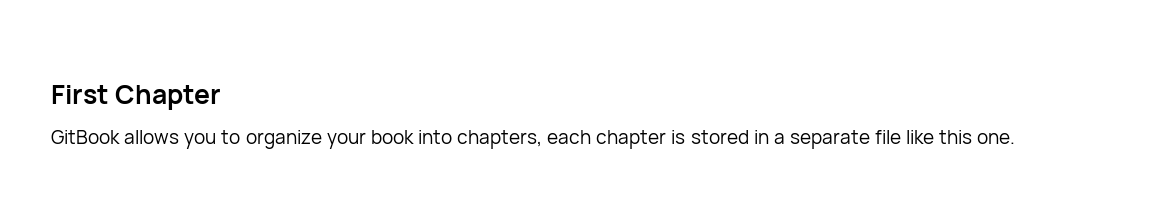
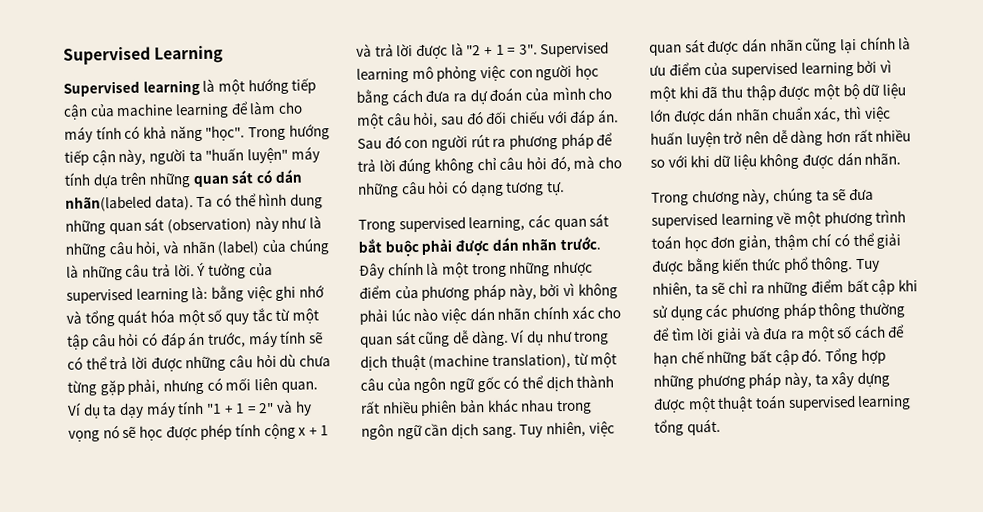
[51,85,222,110] [51,130,1016,149] First Chapter // GitBook allows you to organize your book into chapters, each chapter is stored in a separate file like this one. -> [63,45,224,65] [63,77,317,97] [63,100,303,120] [64,124,330,143] [64,146,320,166] [64,169,302,189] [65,192,323,212] [65,215,322,235] [65,238,329,258] [66,261,273,281] [66,285,324,304] [66,307,319,327] [67,330,323,350] [67,353,331,372] [67,377,318,396] [67,399,312,419] [68,423,330,442] [356,41,610,60] [356,64,599,83] [356,86,613,106] [357,109,619,129] [357,132,614,151] [357,155,622,175] [357,180,565,198] [358,213,610,233] [358,236,601,257] [359,260,593,279] [359,282,618,301] [359,305,622,325] [360,329,610,348] [360,352,618,371] [360,374,615,394] [360,398,592,416] [361,421,615,440] [649,36,912,56] [649,59,892,78] [649,83,906,102] [650,105,891,125] [650,128,912,148] [650,151,902,170] [651,187,874,206] [651,209,907,229] [651,232,902,252] [652,256,880,275] [652,278,918,298] [652,302,905,321] [652,324,906,343] [653,348,886,367] [653,371,890,390] [653,395,912,413] [654,418,721,436] Supervised Learning // Supervised learning là một hướng tiếp cận của machine learning để làm cho máy tính có khả năng "học". Trong hướng tiếp cận này, người ta "huấn luyện" máy tính dựa trên những quan sát có dán nhãn(labeled data). Ta có thể hình dung những quan sát (observation) này như là những câu hỏi, và nhãn (label) của chúng là những câu trả lời. Ý tưởng của supervised learning là: bằng việc ghi nhớ và tổng quát hóa một số quy tắc từ một tập câu hỏi có đáp án trước, máy tính sẽ có thể trả lời được những câu hỏi dù chưa từng gặp phải, nhưng có mối liên quan. Ví dụ ta dạy máy tính "1 + 1 = 2" và hy vọng nó sẽ học được phép tính cộng x + 1 và trả lời được là "2 + 1 = 3". Supervised learning mô phỏng việc con người học bằng cách đưa ra dự đoán của mình cho một câu hỏi, sau đó đối chiếu với đáp án. Sau đó con người rút ra phương pháp để trả lời đúng không chỉ câu hỏi đó, mà cho những câu hỏi có dạng tương tự. // Trong supervised learning, các quan sát bắt buộc phải được dán nhãn trước. Đây chính là một trong những nhược điểm của phương pháp này, bởi vì không phải lúc nào việc dán nhãn chính xác cho quan sát cũng dễ dàng. Ví dụ như trong dịch thuật (machine translation), từ một câu của ngôn ngữ gốc có thể dịch thành rất nhiều phiên bản khác nhau trong ngôn ngữ cần dịch sang. Tuy nhiên, việc quan sát được dán nhãn cũng lại chính là ưu điểm của supervised learning bởi vì một khi đã thu thập được một bộ dữ liệu lớn được dán nhãn chuẩn xác, thì việc huấn luyện trở nên dễ dàng hơn rất nhiều so với khi dữ liệu không được dán nhãn. // Trong chương này, chúng ta sẽ đưa supervised learning về một phương trình toán học đơn giản, thậm chí có thể giải được bằng kiến thức phổ thông. Tuy nhiên, ta sẽ chỉ ra những điểm bất cập khi sử dụng các phương pháp thông thường để tìm lời giải và đưa ra một số cách để hạn chế những bất cập đó. Tổng hợp những phương pháp này, ta xây dựng được một thuật toán supervised learning tổng quát.

